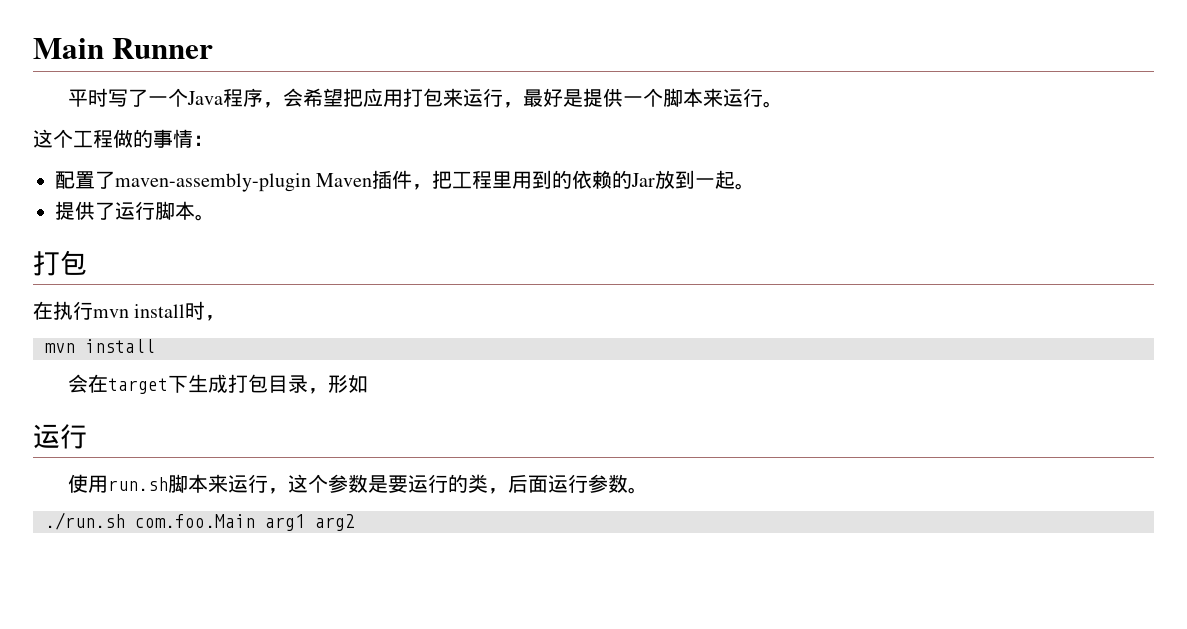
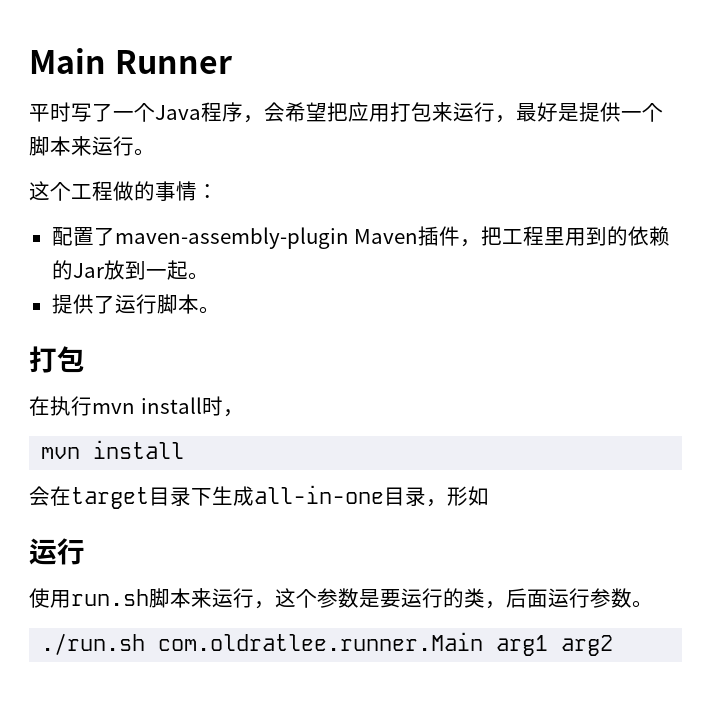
[168,374,269,393] 下生成打包 -> [149,485,384,506] 目录下生成all-in-one
[135,514,255,528] com.foo.Main -> [158,632,484,651] com.oldratlee.runner.Main

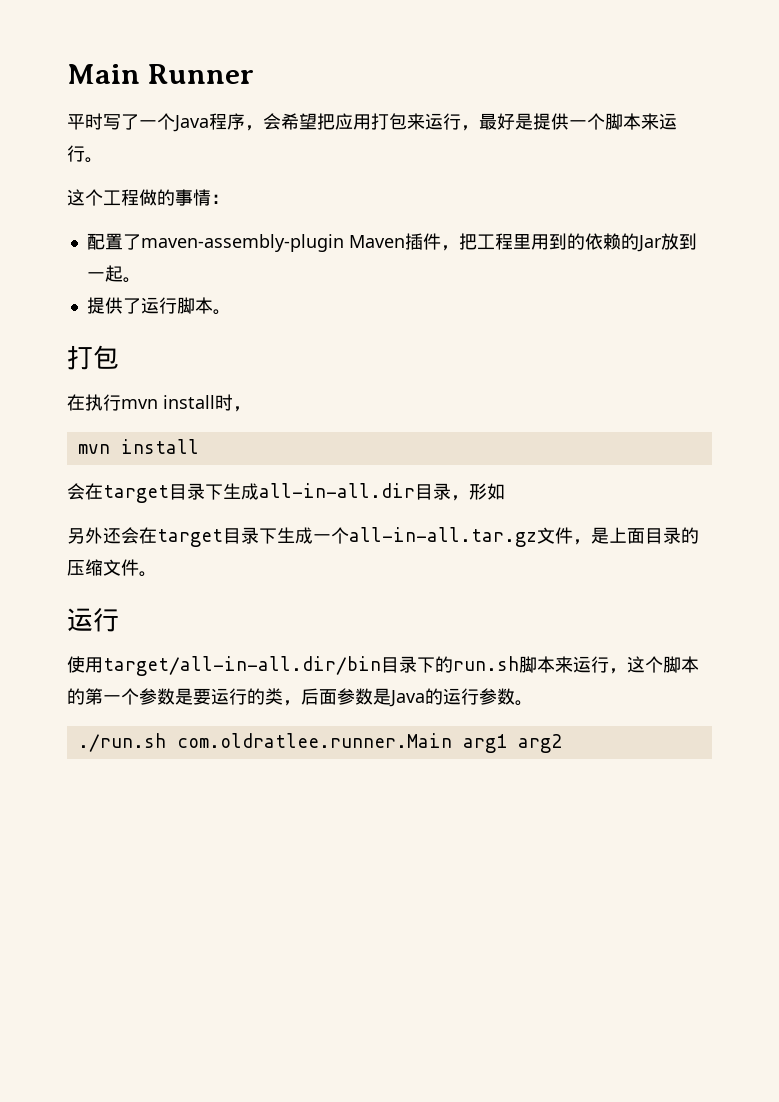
[254,485,384,504] all-in-one -> [259,483,415,498] all-in-all.dir
(489, 496) none -> [67,527,699,547] [67,559,157,577] // 另外还会在target目录下生成一个all-in-all.tar.gz文件，是上面目录的压缩文件。
(71, 599) none -> [103,656,453,676] target/all-in-all.dir/bin目录下的
(317, 598) none -> [663,656,699,673] [67,688,139,705] 脚本的第一个
(548, 598) none -> [337,688,443,707] 参数是Java的

